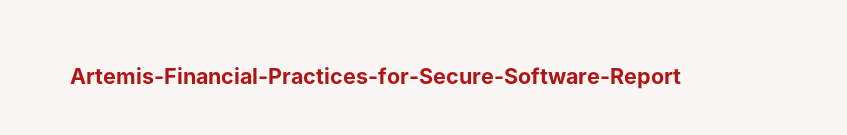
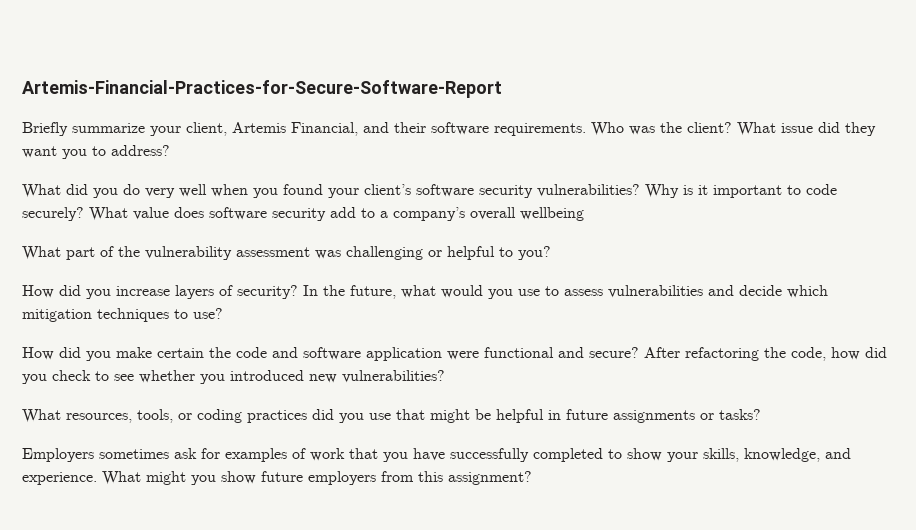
(681, 78) none -> [22,122,876,136] [22,145,170,159] [22,184,837,198] [22,207,584,221] [22,246,551,260] [22,285,828,299] [22,308,223,322] [22,347,887,361] [22,370,445,384] [22,409,761,423] [22,448,851,462] [22,471,532,485] // Briefly summarize your client, Artemis Financial, and their software requirements. Who was the client? What issue did they want you to address? // What did you do very well when you found your client’s software security vulnerabilities? Why is it important to code securely? What value does software security add to a company’s overall wellbeing // What part of the vulnerability assessment was challenging or helpful to you? // How did you increase layers of security? In the future, what would you use to assess vulnerabilities and decide which mitigation techniques to use? // How did you make certain the code and software application were functional and secure? After refactoring the code, how did you check to see whether you introduced new vulnerabilities? // What resources, tools, or coding practices did you use that might be helpful in future assignments or tasks? // Employers sometimes ask for examples of work that you have successfully completed to show your skills, knowledge, and experience. What might you show future employers from this assignment?

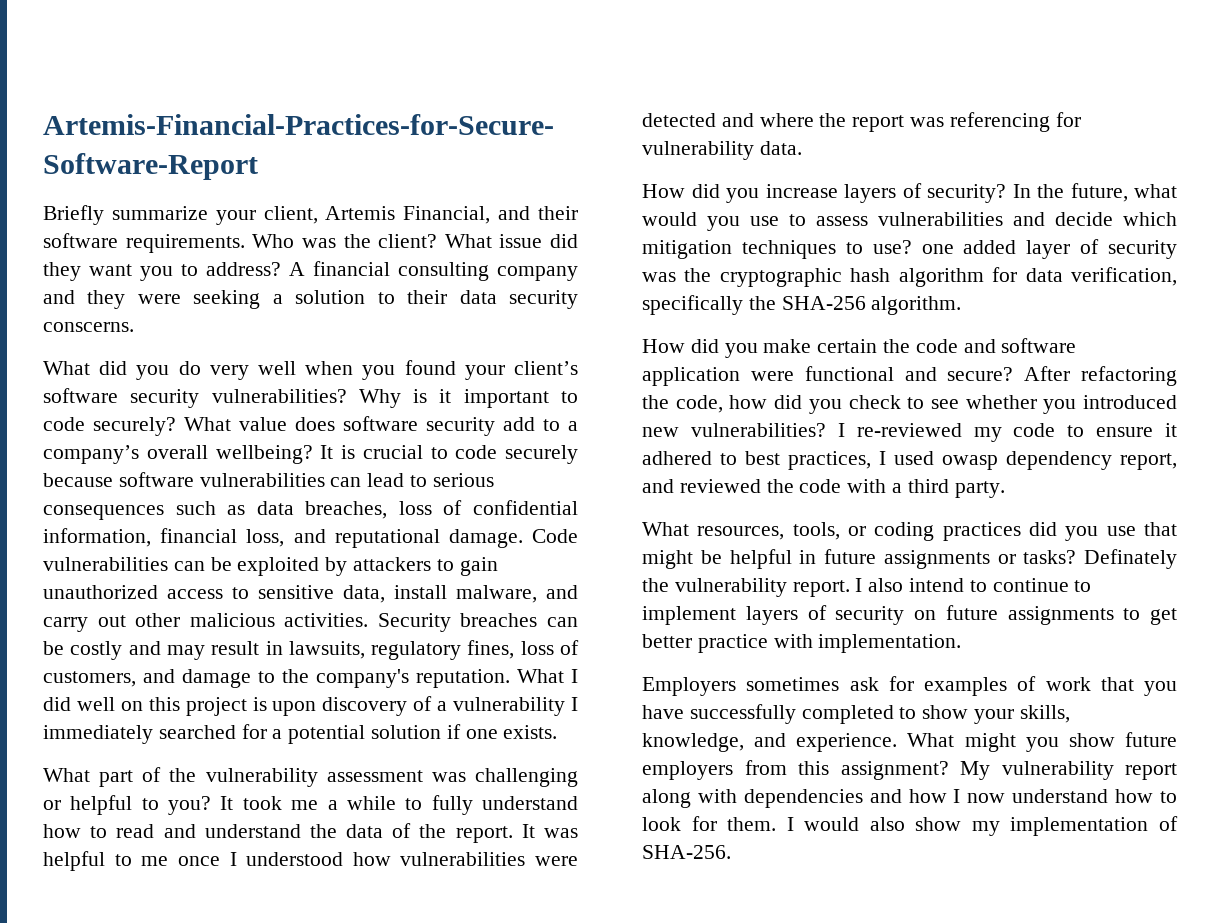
(170, 150) none -> [289,261,578,281] [43,290,579,309] [43,322,134,332] A financial consulting company and they were seeking a solution to their data security conscerns.
[520,207,584,221] wellbeing -> [215,445,578,464] [43,472,494,487] [43,500,578,520] [43,528,578,548] [43,557,498,576] [43,585,578,603] [43,613,578,632] [43,640,580,660] [43,669,578,688] [43,696,579,716] [43,724,558,744] wellbeing? It is crucial to code securely because software vulnerabilities can lead to serious consequences such as data breaches, loss of confidential information, financial loss, and reputational damage. Code vulnerabilities can be exploited by attackers to gain unauthorized access to sensitive data, install malware, and carry out other malicious activities. Security breaches can be costly and may result in lawsuits, regulatory fines, loss of customers, and damage to the company's reputation. What I did well on this project is upon discovery of a vulnerability I immediately searched for a potential solution if one exists.
(551, 253) none -> [220,795,578,815] [43,823,578,843] [43,851,578,871] [642,112,1081,132] [642,141,802,160] It took me a while to fully understand how to read and understand the data of the report. It was helpful to me once I understood how vulnerabilities were detected and where the report was referencing for vulnerability data.
(223, 313) none -> [921,239,1177,259] [642,267,1177,287] [642,295,962,315] one added layer of security was the cryptographic hash algorithm for data verification, specifically the SHA-256 algorithm.
(445, 376) none -> [837,423,1177,442] [642,451,1177,470] [642,479,1005,498] I re-reviewed my code to ensure it adhered to best practices, I used owasp dependency report, and reviewed the code with a third party.
(761, 414) none -> [1084,549,1177,569] [642,578,1092,597] [642,605,1177,625] [642,634,962,653] Definately the vulnerability report. I also intend to continue to implement layers of security on future assignments to get better practice with implementation.
(532, 478) none -> [960,761,1177,780] [642,789,1177,808] [642,816,1178,836] [642,845,731,859] My vulnerability report along with dependencies and how I now understand how to look for them. I would also show my implementation of SHA-256.

